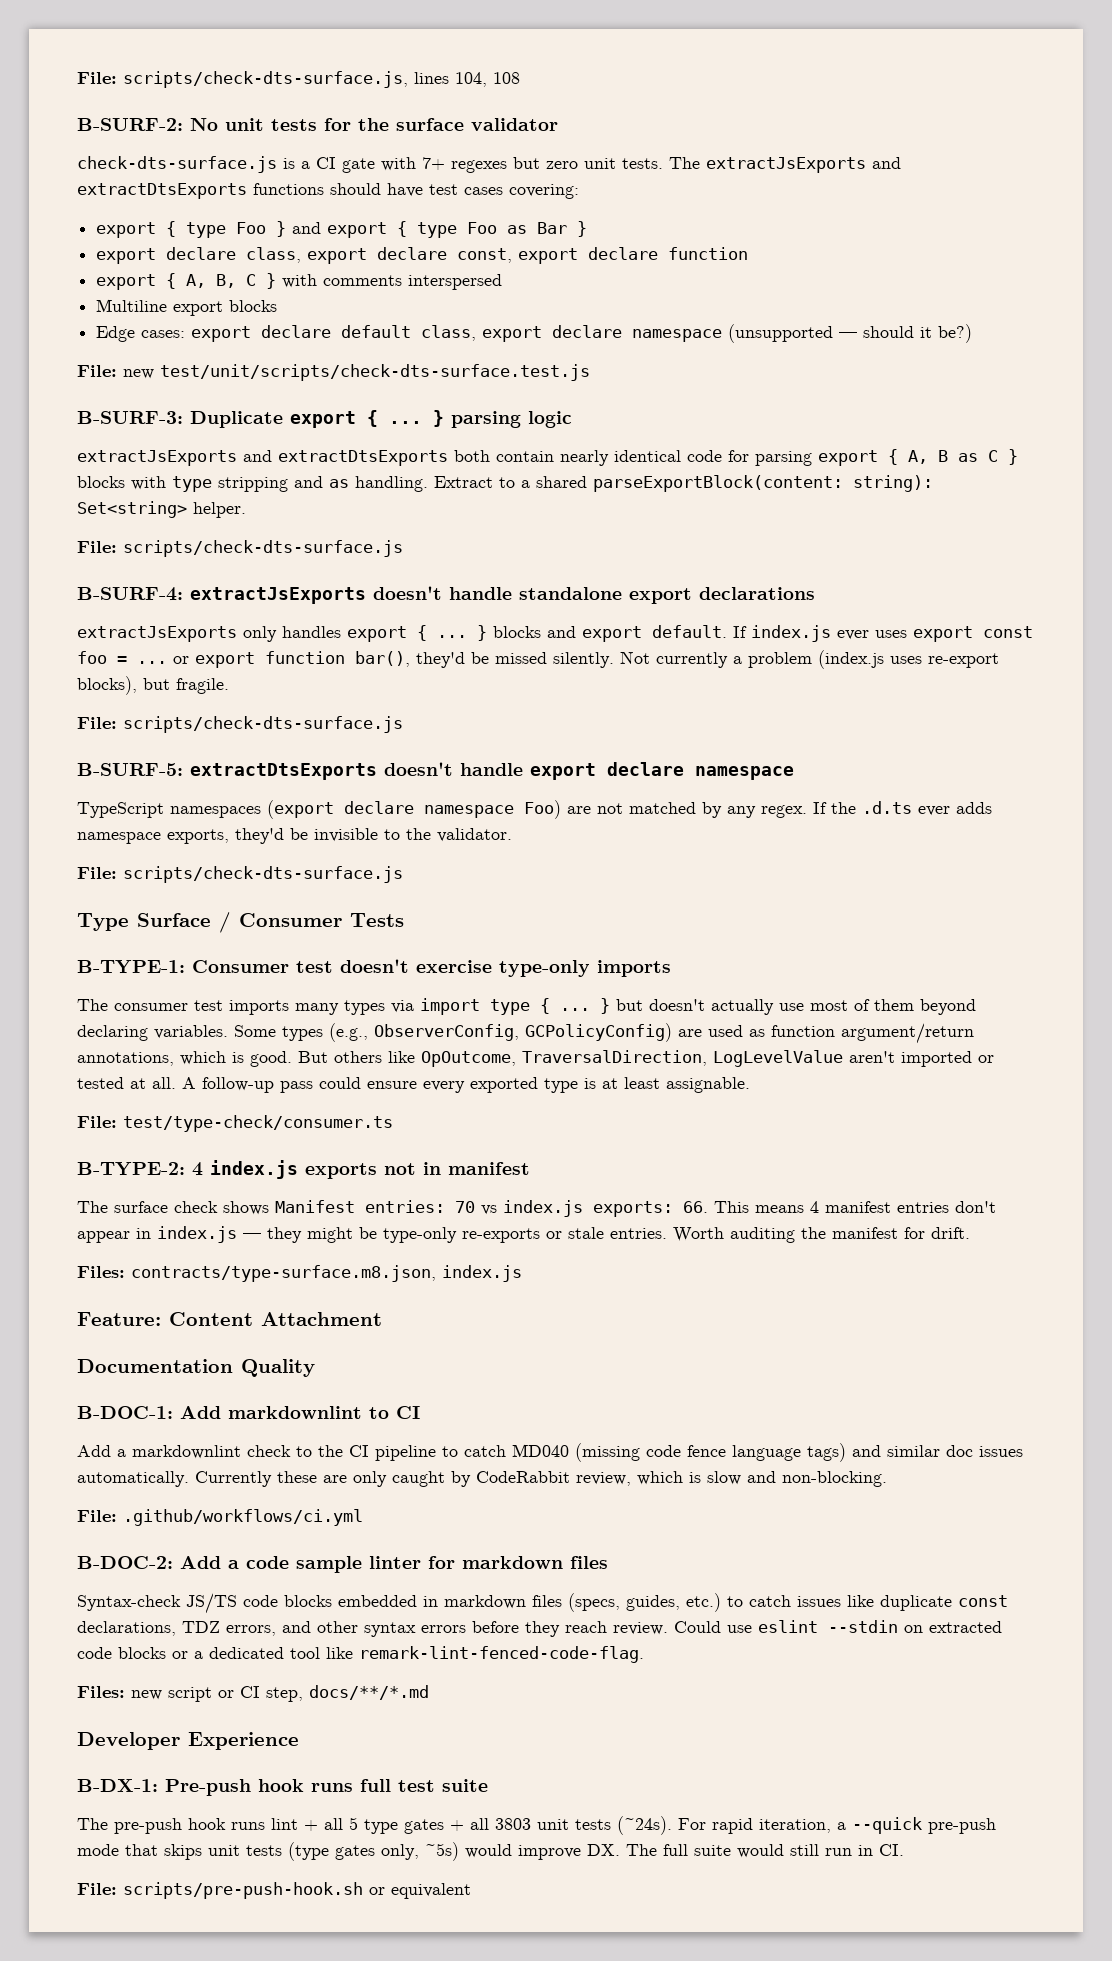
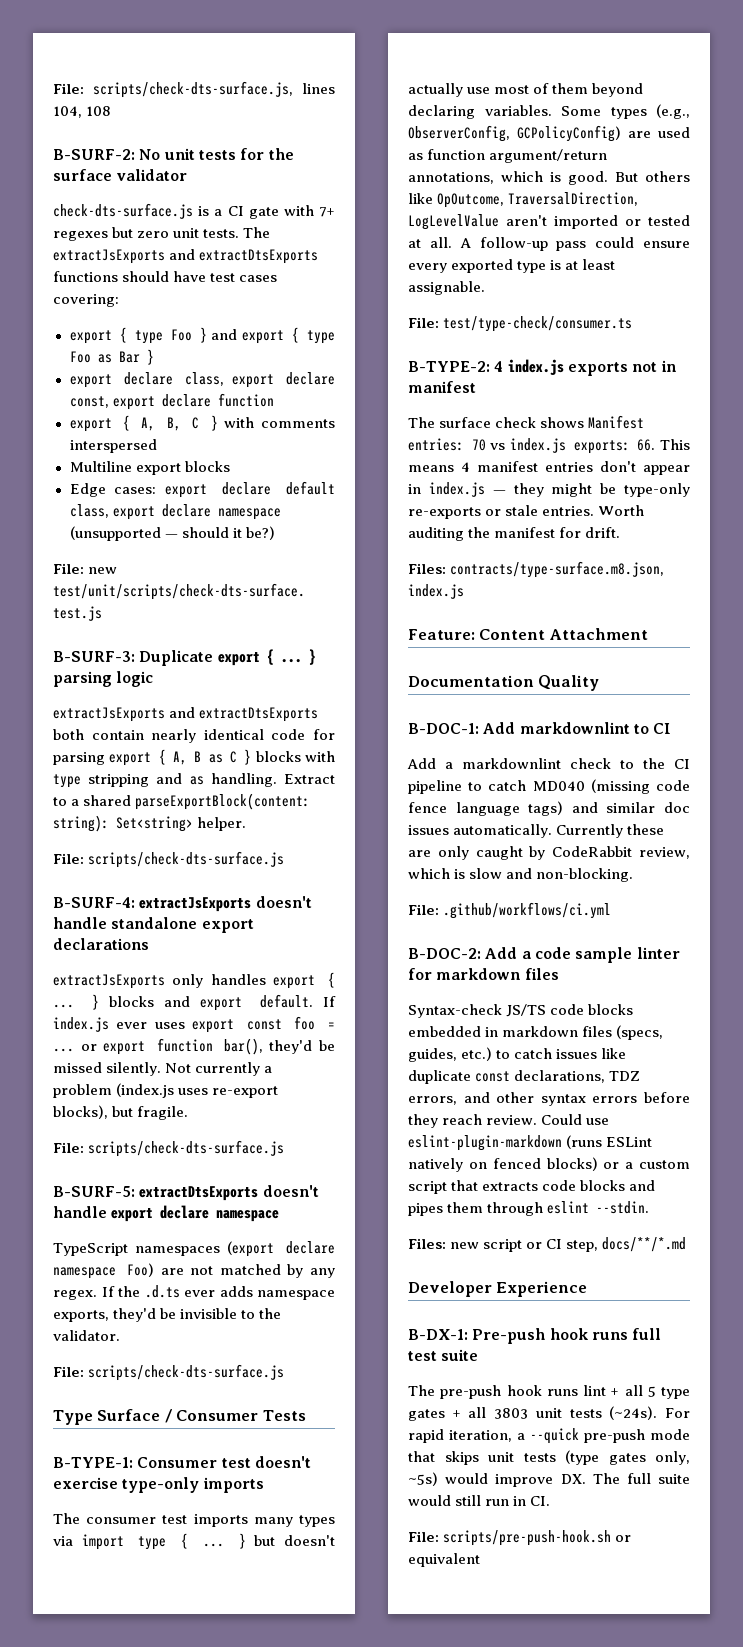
[758,1620,1002,1633] [77,1646,644,1663] eslint --stdin on extracted code blocks or a dedicated tool like remark-lint-fenced-code-flag. -> [408,1135,653,1151] [408,1157,690,1172] [408,1180,656,1194] [408,1201,650,1216] eslint-plugin-markdown (runs ESLint natively on fenced blocks) or a custom script that extracts code blocks and pipes them through eslint --stdin.

